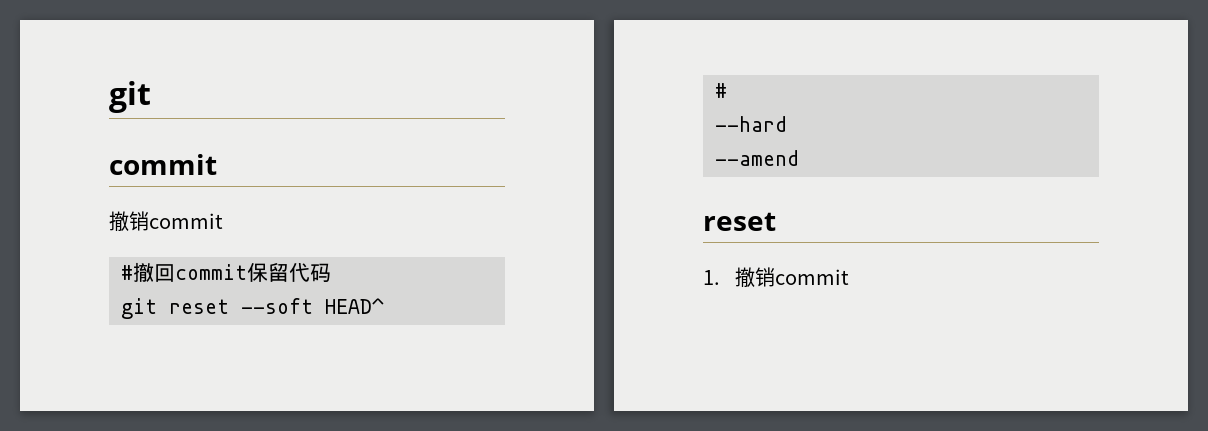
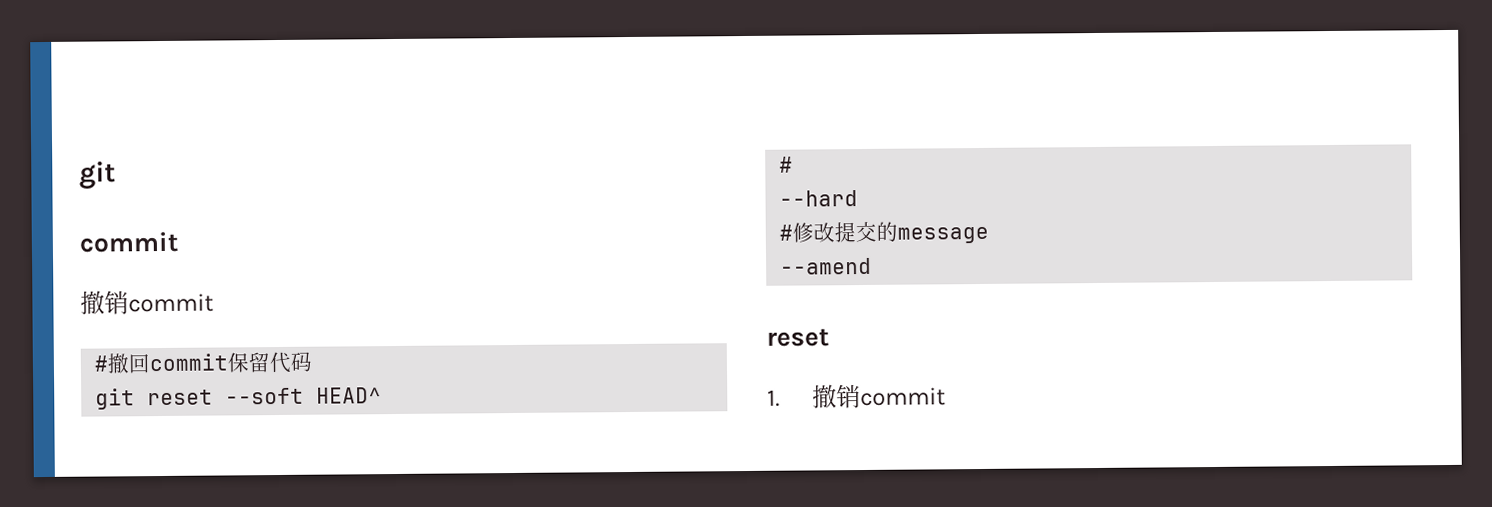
(787, 124) none -> [779,221,990,244] // #修改提交的message

